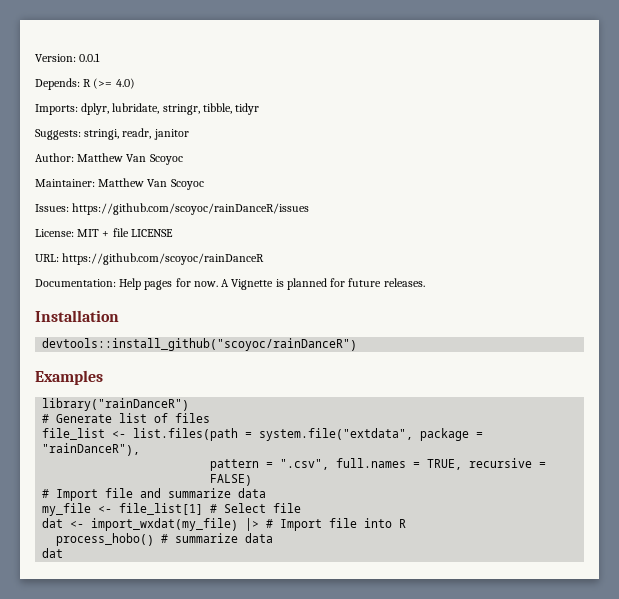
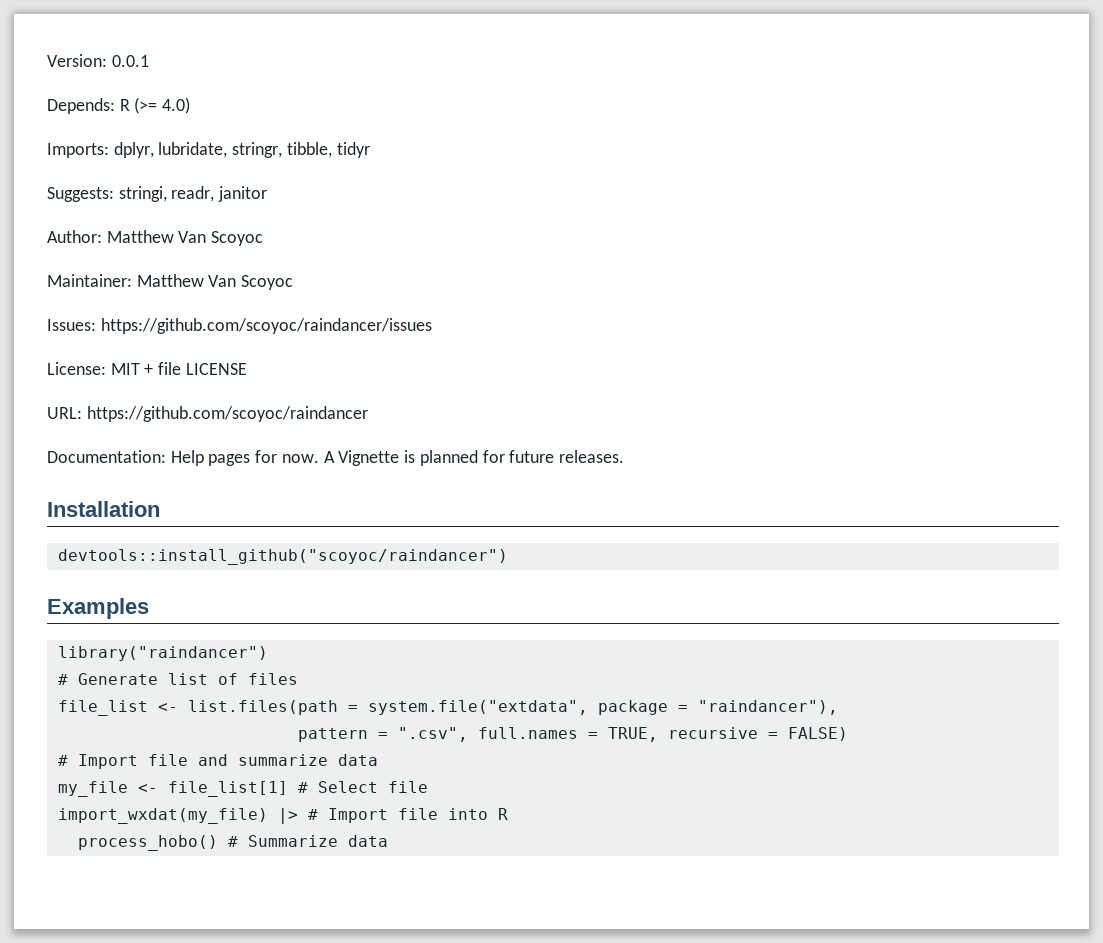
[72,203,310,215] https://github.com/scoyoc/rainDanceR/issues -> [100,318,432,334] https://github.com/scoyoc/raindancer/issues
[62,253,265,265] https://github.com/scoyoc/rainDanceR -> [86,406,368,422] https://github.com/scoyoc/raindancer
[42,338,358,351] devtools::install_github("scoyoc/rainDanceR") -> [57,549,508,565] devtools::install_github("scoyoc/raindancer")
[42,398,190,411] library("rainDanceR") -> [57,646,268,661] library("raindancer")
[42,443,141,456] "rainDanceR"), -> [697,700,838,715] "raindancer"),
[42,518,85,528] dat <- -> (428, 787) none
[175,533,274,543] [42,548,64,558] summarize data // dat -> [247,835,388,847] Summarize data

